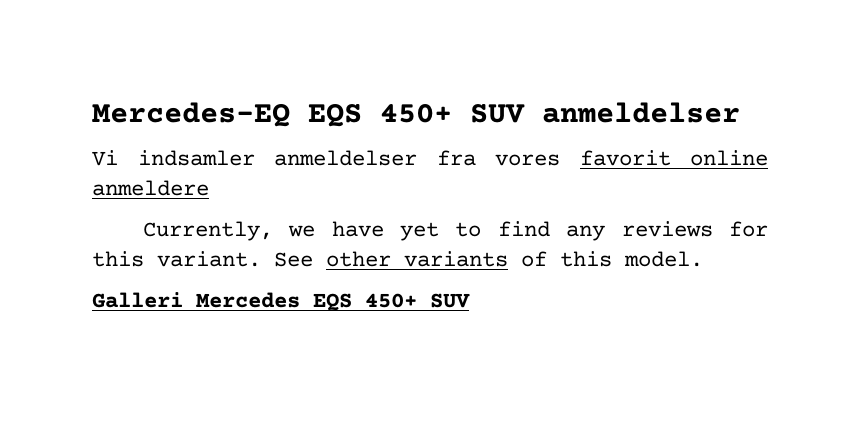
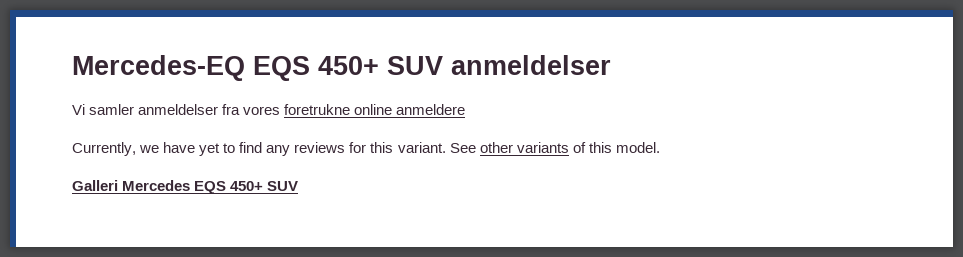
[137,150,255,166] indsamler -> [89,104,135,115] samler
[579,150,671,166] favorit -> [284,104,351,115] foretrukne

